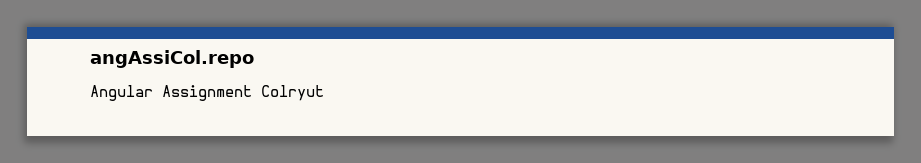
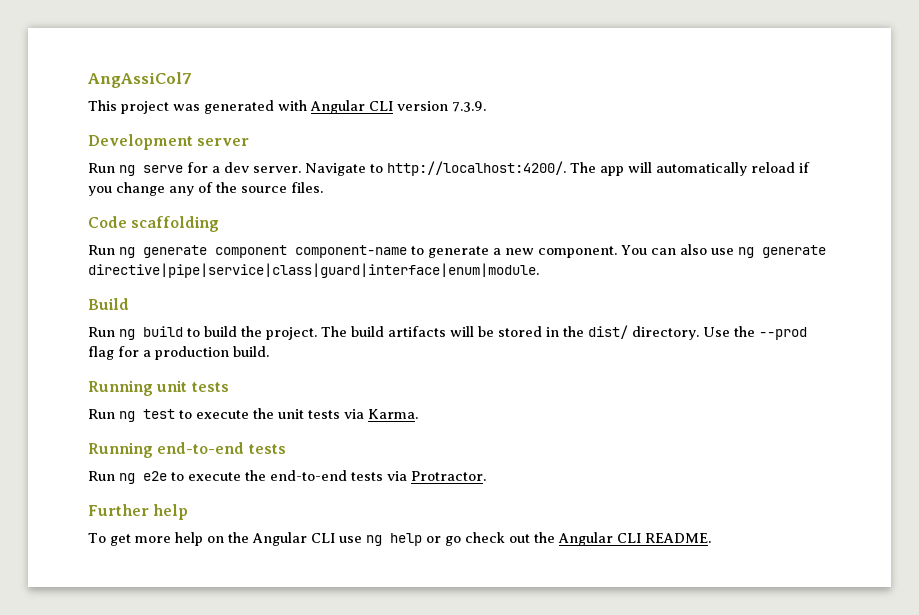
[90,50,254,68] [90,85,324,101] angAssiCol.repo // Angular Assignment Colryut -> [87,72,192,88] [88,100,486,114] [88,134,250,150] [88,161,810,176] [88,182,323,196] [88,216,220,232] [88,244,826,258] [88,263,539,278] [88,298,129,310] [88,325,807,340] [88,346,269,360] [88,380,229,396] [88,408,418,422] [88,442,286,458] [88,470,486,484] [88,504,189,520] [88,532,711,546] AngAssiCol7 // This project was generated with Angular CLI version 7.3.9. // Development server // Run ng serve for a dev server. Navigate to http://localhost:4200/. The app will automatically reload if you change any of the source files. // Code scaffolding // Run ng generate component component-name to generate a new component. You can also use ng generate directive|pipe|service|class|guard|interface|enum|module. // Build // Run ng build to build the project. The build artifacts will be stored in the dist/ directory. Use the --prod flag for a production build. // Running unit tests // Run ng test to execute the unit tests via Karma. // Running end-to-end tests // Run ng e2e to execute the end-to-end tests via Protractor. // Further help // To get more help on the Angular CLI use ng help or go check out the Angular CLI README.

